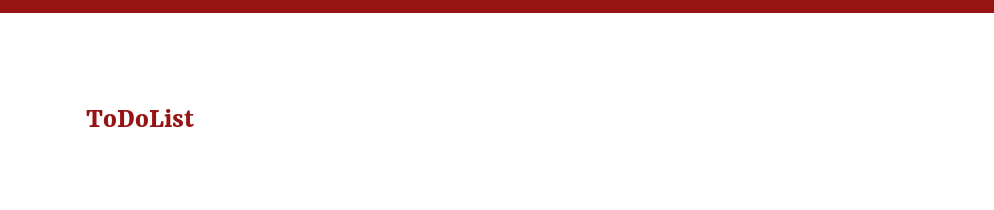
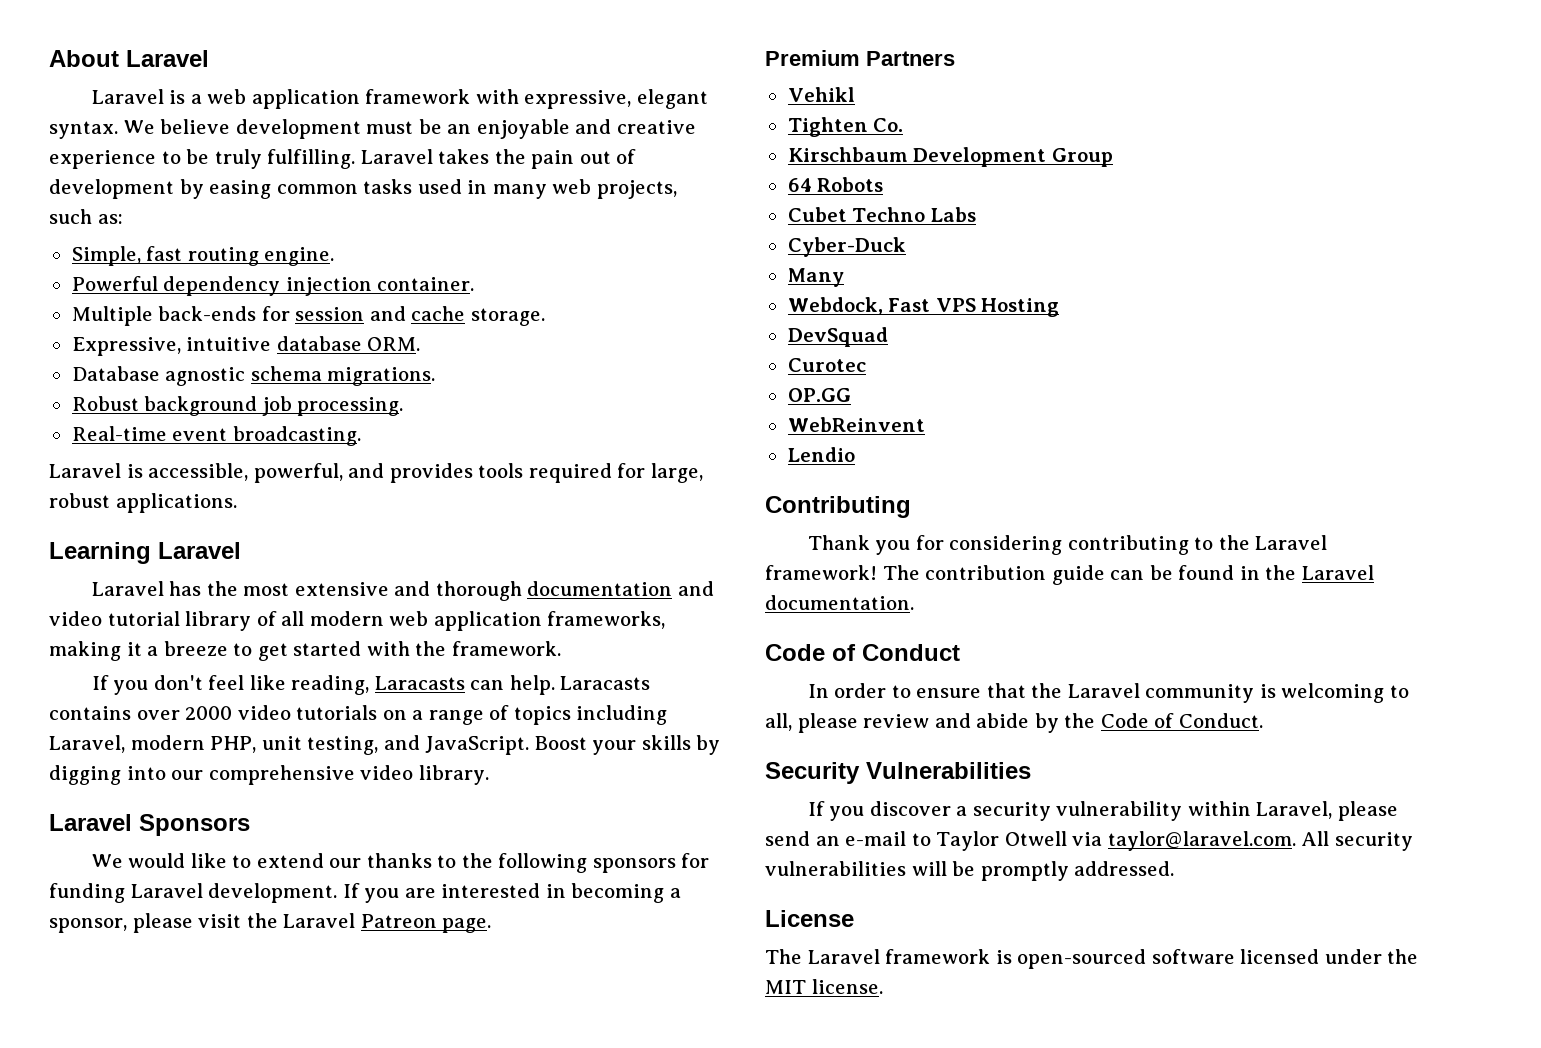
[86,109,194,127] ToDoList -> [49,50,209,67] [91,89,708,109] [49,119,696,139] [49,149,637,169] [49,179,677,199] [49,209,123,224] [71,246,335,266] [71,276,475,296] [71,306,545,326] [71,336,421,356] [71,366,436,386] [71,396,404,416] [71,426,361,446] [49,463,703,483] [49,493,237,513] [49,542,241,564] [91,581,714,601] [49,611,666,631] [49,641,561,661] [91,675,651,695] [49,705,668,725] [49,735,721,755] [49,765,489,785] [49,814,250,836] [91,853,710,873] [49,883,681,903] [49,913,492,933] [765,50,955,66] [787,87,855,102] [787,117,904,137] [787,147,1113,167] [787,177,884,192] [787,207,976,222] [787,237,906,257] [787,268,844,287] [787,297,1060,317] [787,327,888,347] [787,358,866,372] [787,388,851,402] [787,417,925,432] [787,447,855,462] [765,496,911,518] [807,535,1328,555] [765,565,1374,585] [765,595,914,610] [765,644,960,661] [807,683,1409,703] [765,713,1263,733] [765,762,1031,784] [807,801,1398,821] [765,831,1413,851] [765,861,1175,881] [765,910,854,927] [765,949,1419,969] [765,979,883,994] About Laravel // Laravel is a web application framework with expressive, elegant syntax. We believe development must be an enjoyable and creative experience to be truly fulfilling. Laravel takes the pain out of development by easing common tasks used in many web projects, such as: // Simple, fast routing engine. // Powerful dependency injection container. // Multiple back-ends for session and cache storage. // Expressive, intuitive database ORM. // Database agnostic schema migrations. // Robust background job processing. // Real-time event broadcasting. // Laravel is accessible, powerful, and provides tools required for large, robust applications. // Learning Laravel // Laravel has the most extensive and thorough documentation and video tutorial library of all modern web application frameworks, making it a breeze to get started with the framework. // If you don't feel like reading, Laracasts can help. Laracasts contains over 2000 video tutorials on a range of topics including Laravel, modern PHP, unit testing, and JavaScript. Boost your skills by digging into our comprehensive video library. // Laravel Sponsors // We would like to extend our thanks to the following sponsors for funding Laravel development. If you are interested in becoming a sponsor, please visit the Laravel Patreon page. // Premium Partners // Vehikl // Tighten Co. // Kirschbaum Development Group // 64 Robots // Cubet Techno Labs // Cyber-Duck // Many // Webdock, Fast VPS Hosting // DevSquad // Curotec // OP.GG // WebReinvent // Lendio // Contributing // Thank you for considering contributing to the Laravel framework! The contribution guide can be found in the Laravel documentation. // Code of Conduct // In order to ensure that the Laravel community is welcoming to all, please review and abide by the Code of Conduct. // Security Vulnerabilities // If you discover a security vulnerability within Laravel, please send an e-mail to Taylor Otwell via taylor@laravel.com. All security vulnerabilities will be promptly addressed. // License // The Laravel framework is open-sourced software licensed under the MIT license.

